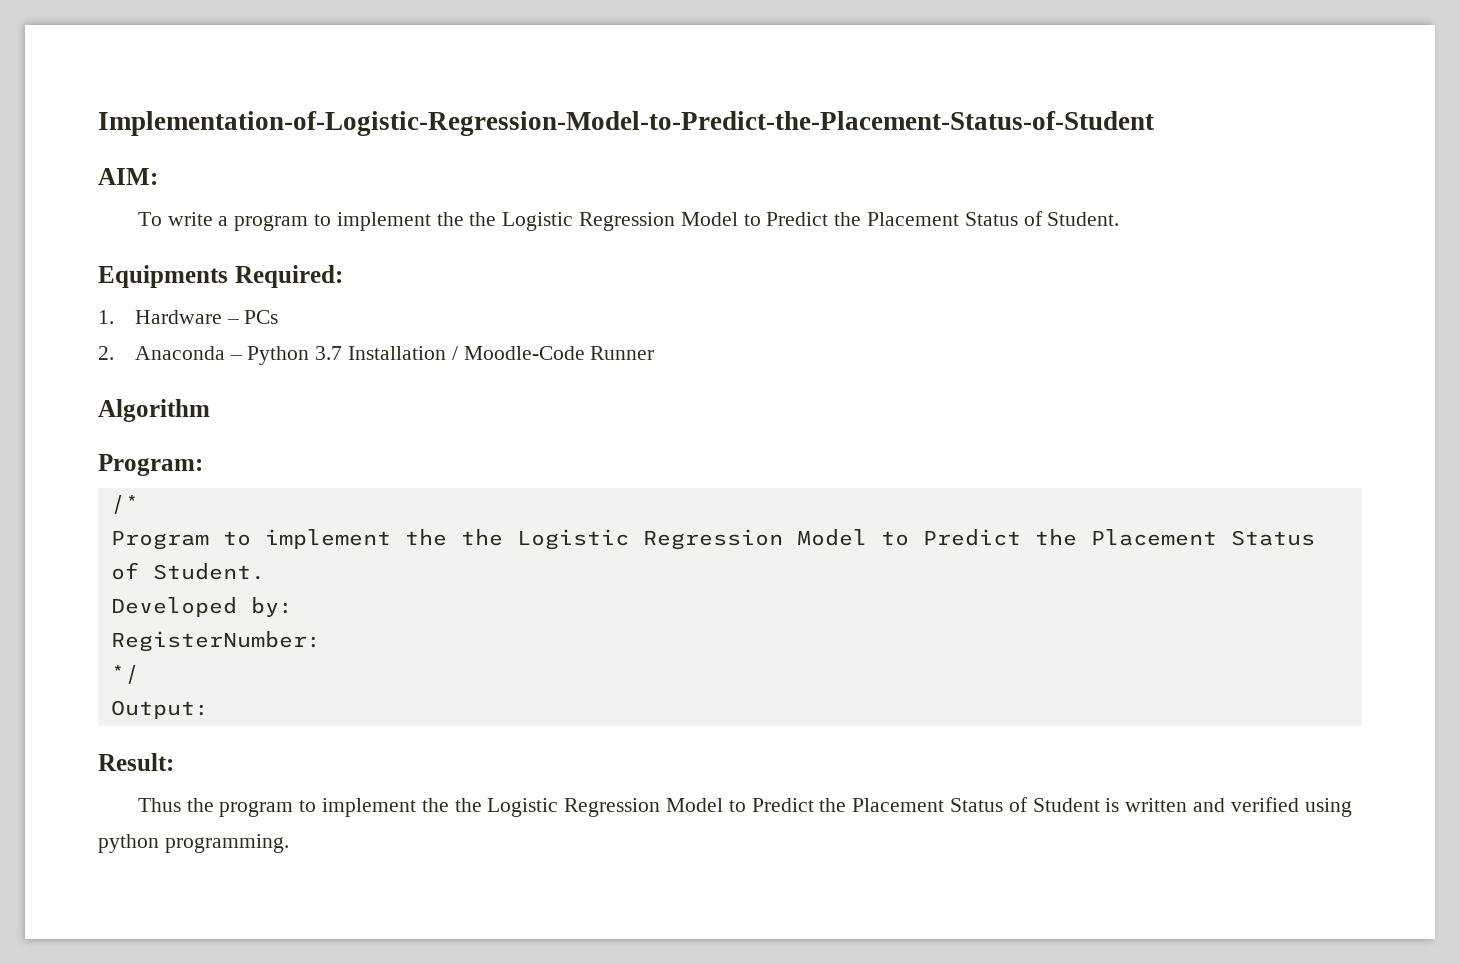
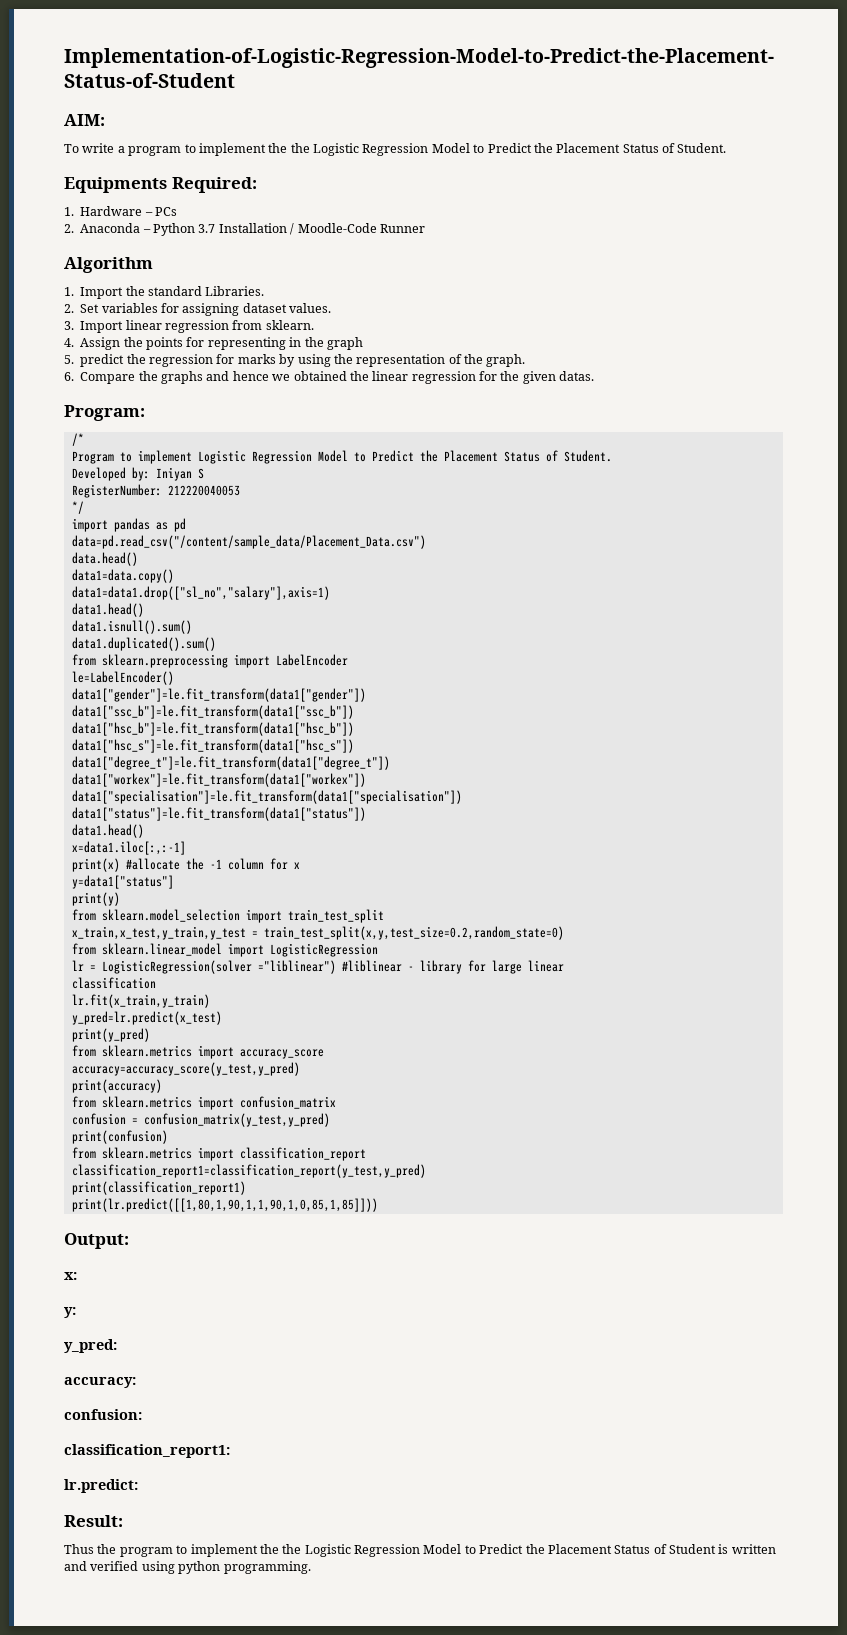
(210, 410) none -> [64,286,265,299] [64,303,332,316] [64,320,314,333] [64,337,363,350] [64,354,526,367] [64,371,595,384] // 1. Import the standard Libraries. // 2. Set variables for assigning dataset values. // 3. Import linear regression from sklearn. // 4. Assign the points for representing in the graph // 5. predict the regression for marks by using the representation of the graph. // 6. Compare the graphs and hence we obtained the linear regression for the given datas.
[404,529,503,546] the the -> (192, 457) none
(293, 607) none -> [155,467,204,481] Iniyan S
(321, 641) none -> [167,485,240,496] 212220040053
[110,700,209,719] Output: -> [71,518,186,532] [71,535,426,549] [71,552,138,566] [71,569,174,583] [71,586,330,600] [71,603,144,617] [71,620,192,634] [71,637,216,651] [71,654,348,668] [71,671,174,685] [71,688,366,702] [71,705,354,719] [71,722,354,736] [71,739,354,753] [71,756,390,770] [71,773,366,787] [71,790,462,804] [71,807,366,821] [71,824,144,838] [71,841,186,855] [71,858,300,872] [71,875,174,889] [71,892,120,906] [71,909,384,923] [71,926,564,940] [71,943,378,957] [71,960,564,974] [71,977,156,989] [71,994,210,1008] [71,1011,222,1025] [71,1028,150,1042] [71,1045,324,1059] [71,1062,300,1076] [71,1079,162,1093] [71,1096,336,1110] [71,1113,330,1127] [71,1130,168,1144] [71,1147,366,1161] [71,1164,426,1178] [71,1181,246,1195] [71,1198,378,1212] [64,1233,129,1249] [64,1272,77,1280] [64,1307,76,1318] [64,1339,117,1353] [64,1377,136,1388] [64,1409,142,1420] [64,1444,230,1458] [64,1479,138,1493] import pandas as pd // data=pd.read_csv("/content/sample_data/Placement_Data.csv") // data.head() // data1=data.copy() // data1=data1.drop(["sl_no","salary"],axis=1) // data1.head() // data1.isnull().sum() // data1.duplicated().sum() // from sklearn.preprocessing import LabelEncoder // le=LabelEncoder() // data1["gender"]=le.fit_transform(data1["gender"]) // data1["ssc_b"]=le.fit_transform(data1["ssc_b"]) // data1["hsc_b"]=le.fit_transform(data1["hsc_b"]) // data1["hsc_s"]=le.fit_transform(data1["hsc_s"]) // data1["degree_t"]=le.fit_transform(data1["degree_t"]) // data1["workex"]=le.fit_transform(data1["workex"]) // data1["specialisation"]=le.fit_transform(data1["specialisation"]) // data1["status"]=le.fit_transform(data1["status"]) // data1.head() // x=data1.iloc[:,:-1] // print(x) #allocate the -1 column for x // y=data1["status"] // print(y) // from sklearn.model_selection import train_test_split // x_train,x_test,y_train,y_test = train_test_split(x,y,test_size=0.2,random_state=0) // from sklearn.linear_model import LogisticRegression // lr = LogisticRegression(solver ="liblinear") #liblinear - library for large linear // classification // lr.fit(x_train,y_train) // y_pred=lr.predict(x_test) // print(y_pred) // from sklearn.metrics import accuracy_score // accuracy=accuracy_score(y_test,y_pred) // print(accuracy) // from sklearn.metrics import confusion_matrix // confusion = confusion_matrix(y_test,y_pred) // print(confusion) // from sklearn.metrics import classification_report // classification_report1=classification_report(y_test,y_pred) // print(classification_report1) // print(lr.predict([[1,80,1,90,1,1,90,1,0,85,1,85]])) // Output: // x: // y: // y_pred: // accuracy: // confusion: // classification_report1: // lr.predict:

